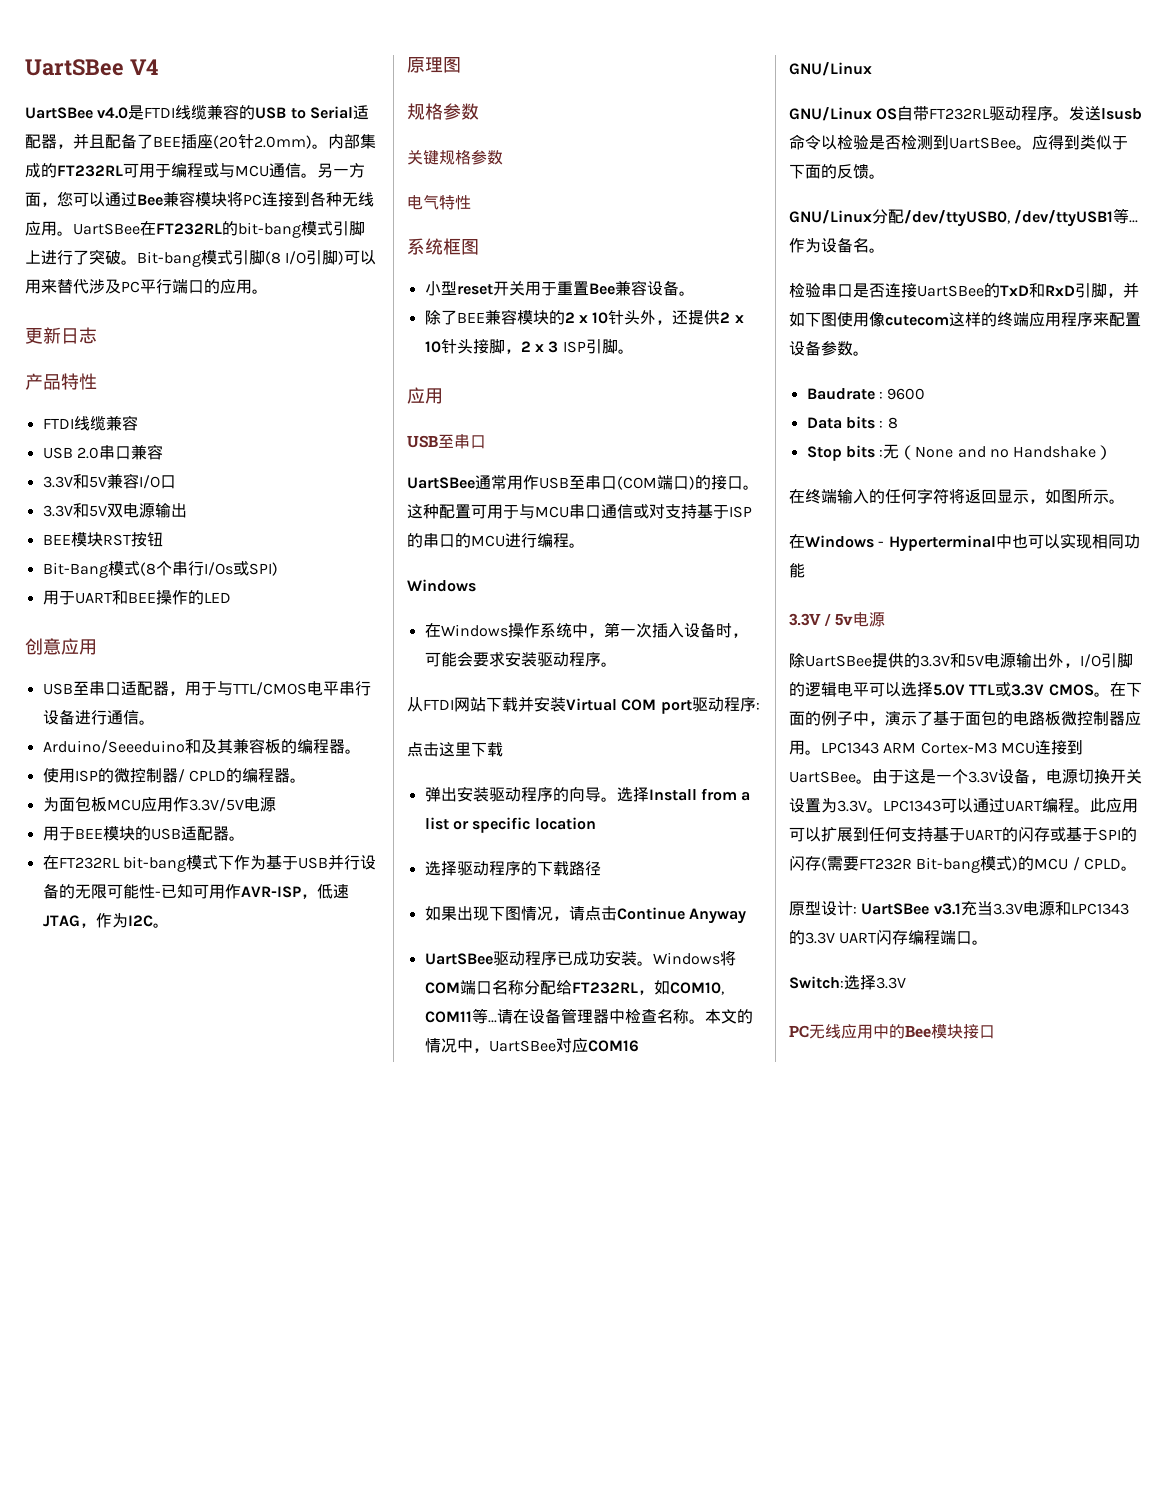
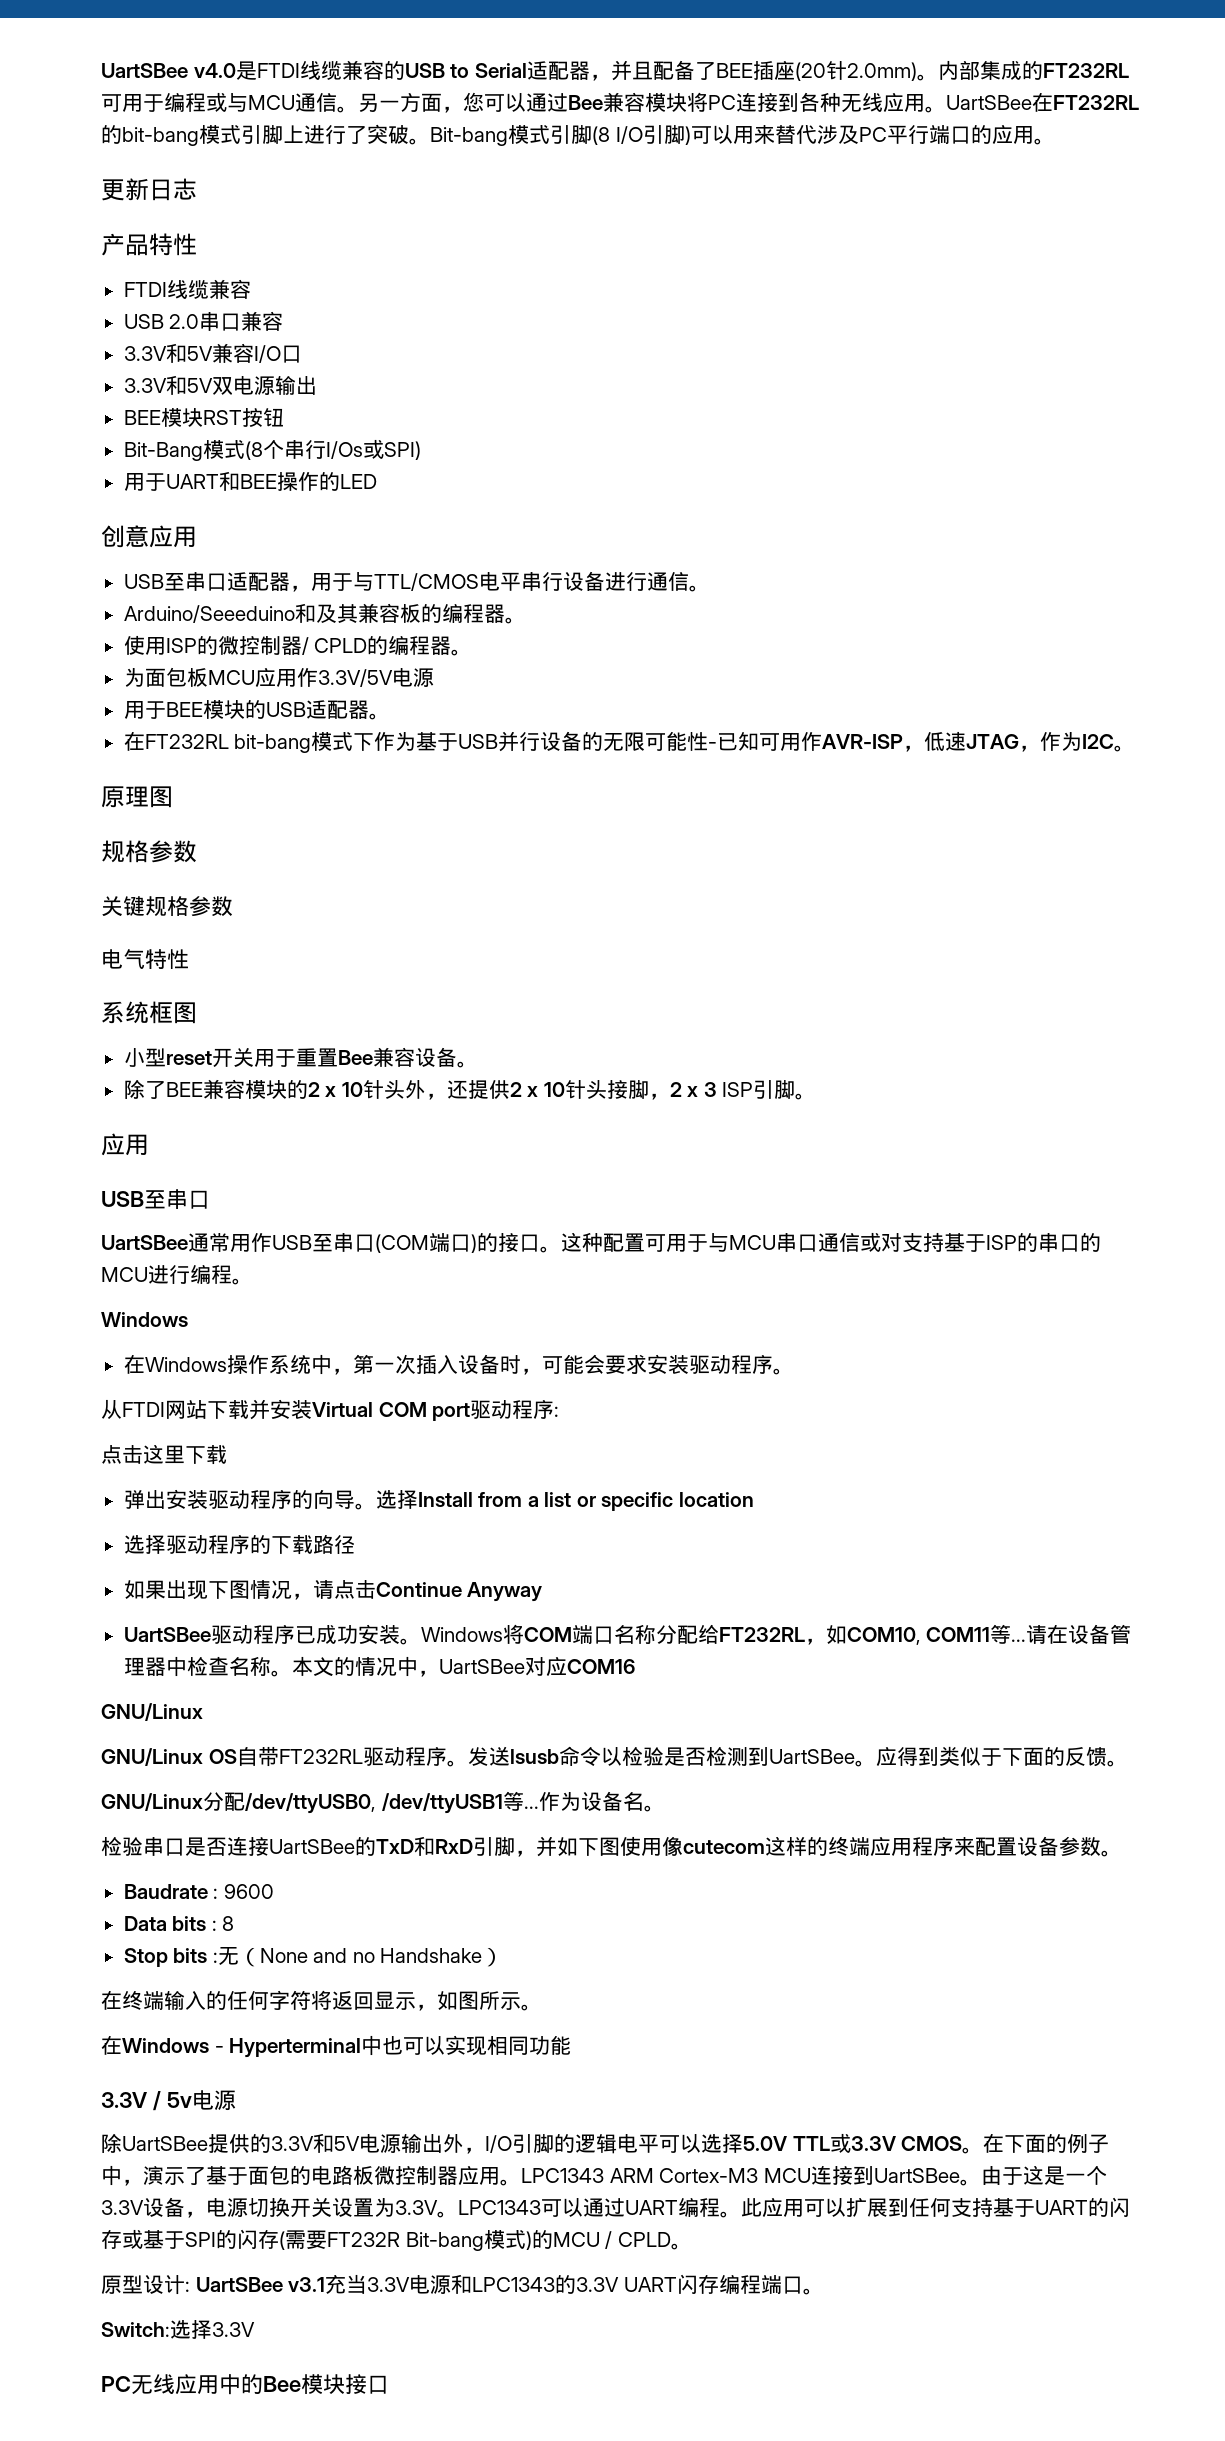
[25,59,158,76] [25,107,93,119] UartSBee V4 // UartSBee -> [101,63,188,78] UartSBee

